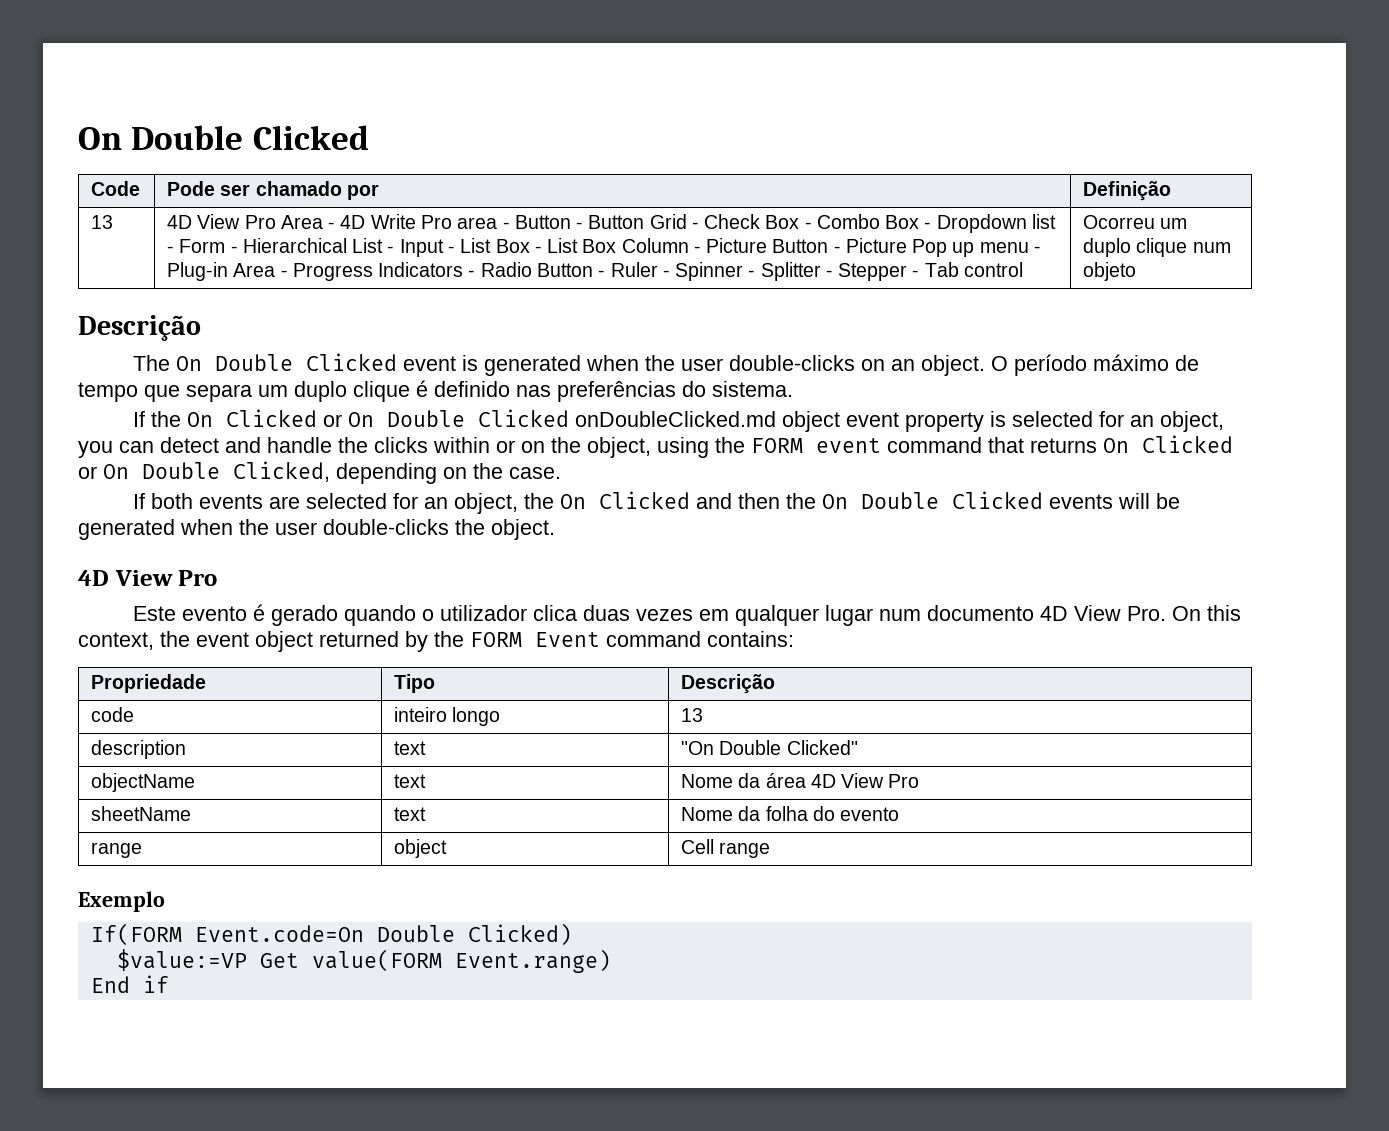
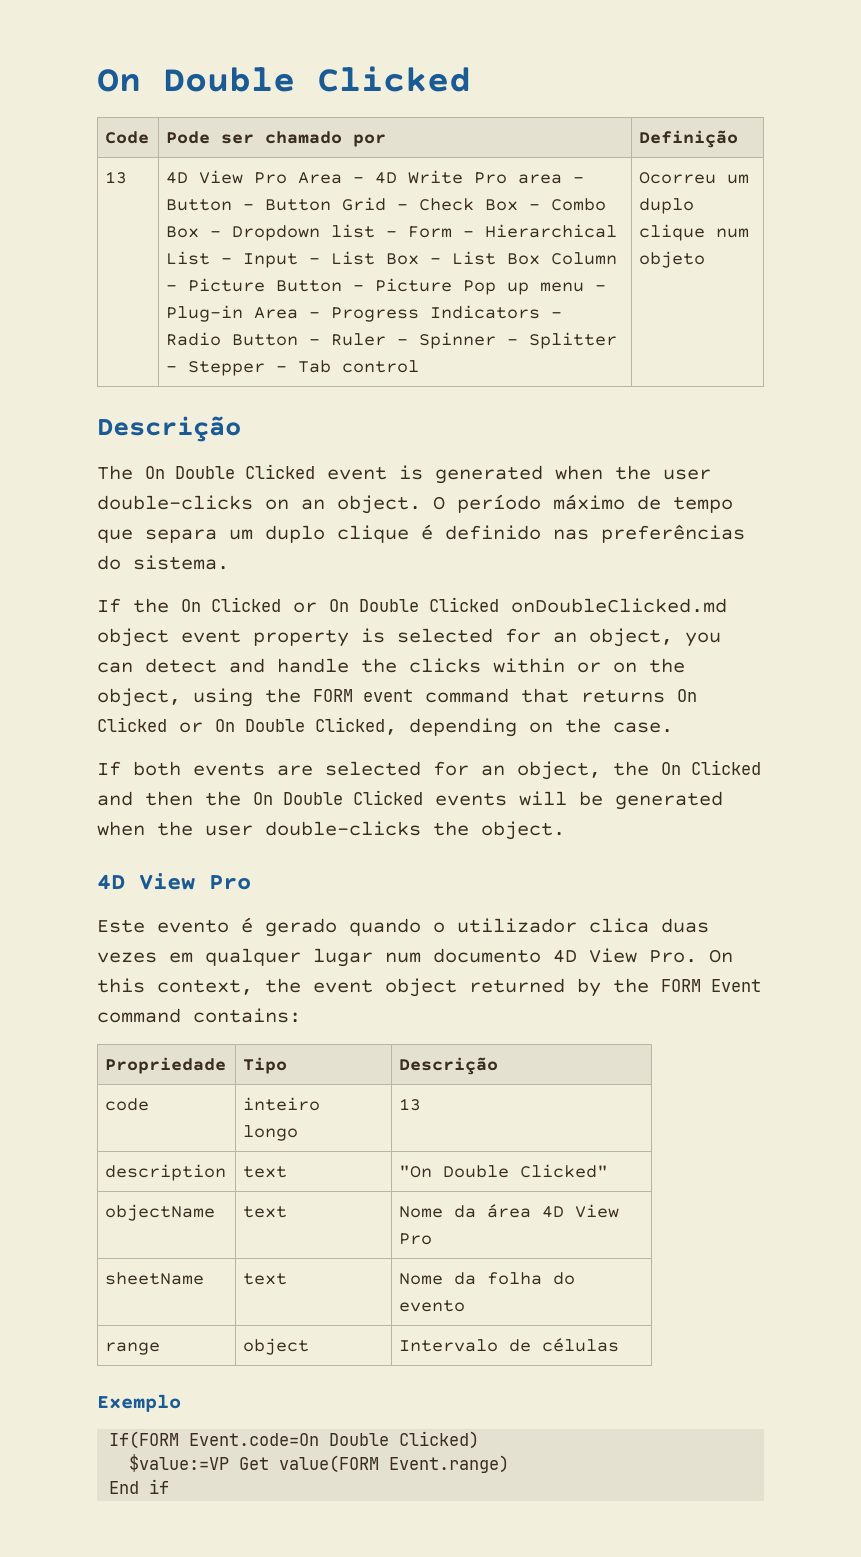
[681,839,771,858] Cell range -> [399,1338,620,1352] Intervalo de células

